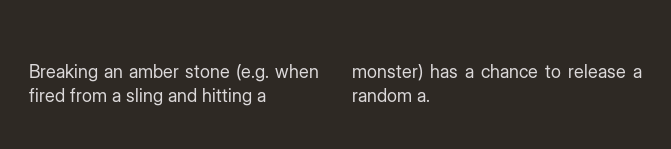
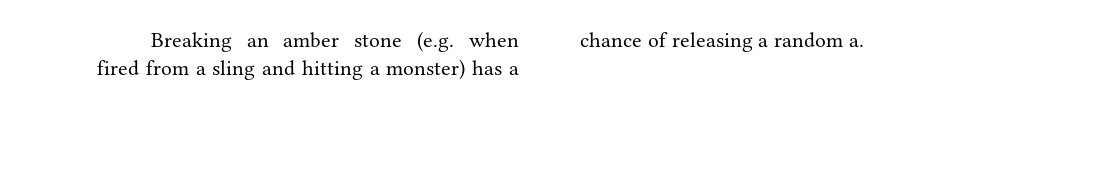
[545,64,626,78] to release -> [647,32,753,52] of releasing

